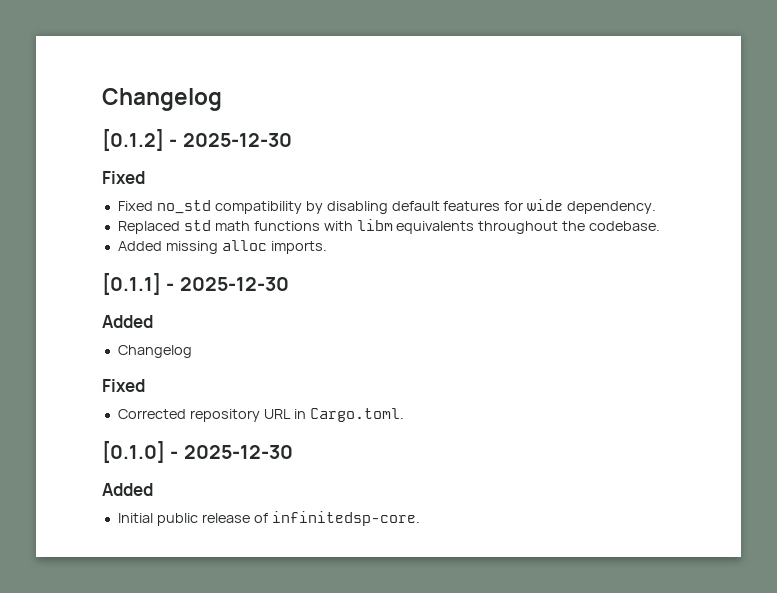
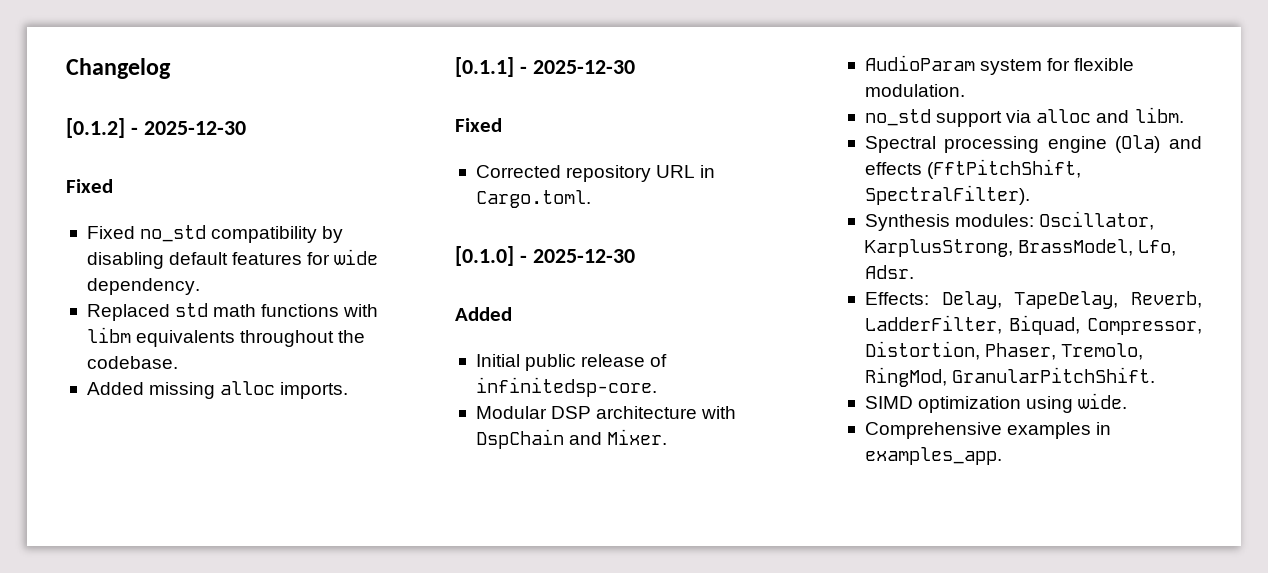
[102,315,153,328] [117,345,192,358] // Added // Changelog -> (635, 67) none
(420, 518) none -> [475,406,737,419] [475,429,668,449] [864,55,1135,75] [864,84,965,97] [864,107,1184,127] [864,135,1202,153] [864,159,1082,179] [864,185,1030,205] [864,211,1155,231] [864,239,1177,257] [864,265,914,279] [864,291,1202,309] [864,315,1202,335] [864,341,1144,360] [864,367,1156,387] [864,393,1128,413] [864,422,1112,439] [864,447,1002,465] // Modular DSP architecture with DspChain and Mixer. // AudioParam system for flexible modulation. // no_std support via alloc and libm. // Spectral processing engine (Ola) and effects (FftPitchShift, SpectralFilter). // Synthesis modules: Oscillator, KarplusStrong, BrassModel, Lfo, Adsr. // Effects: Delay, TapeDelay, Reverb, LadderFilter, Biquad, Compressor, Distortion, Phaser, Tremolo, RingMod, GranularPitchShift. // SIMD optimization using wide. // Comprehensive examples in examples_app.

